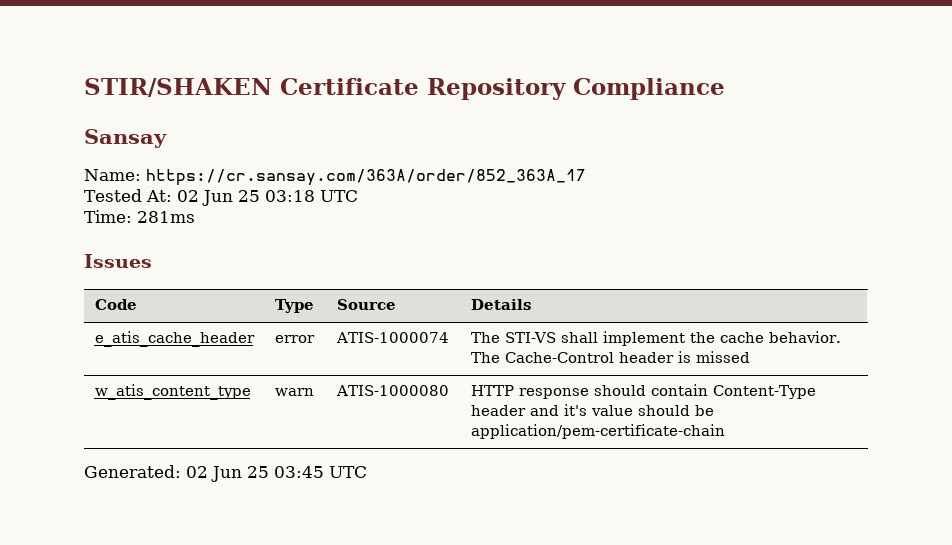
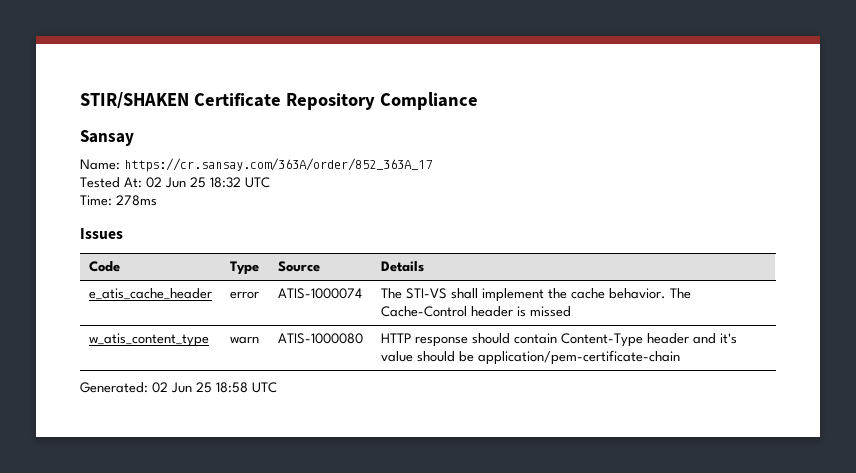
[264,190,315,202] 03:18 -> [210,177,241,188] 18:32
[137,211,195,223] 281ms -> [116,195,157,206] 278ms
[274,466,324,478] 03:45 -> [216,382,248,393] 18:58

